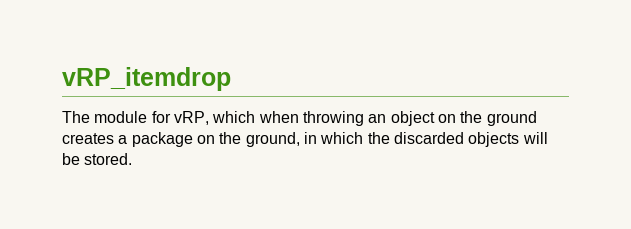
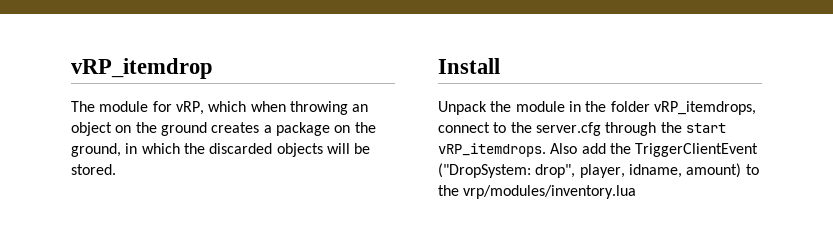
(133, 159) none -> [438,58,500,74] [438,101,756,115] [438,122,726,136] [438,143,759,157] [438,163,759,178] [438,185,637,199] // Install // Unpack the module in the folder vRP_itemdrops, connect to the server.сfg through the start vRP_itemdrops. Also add the TriggerClientEvent ("DropSystem: drop", player, idname, amount) to the vrp/modules/inventory.lua

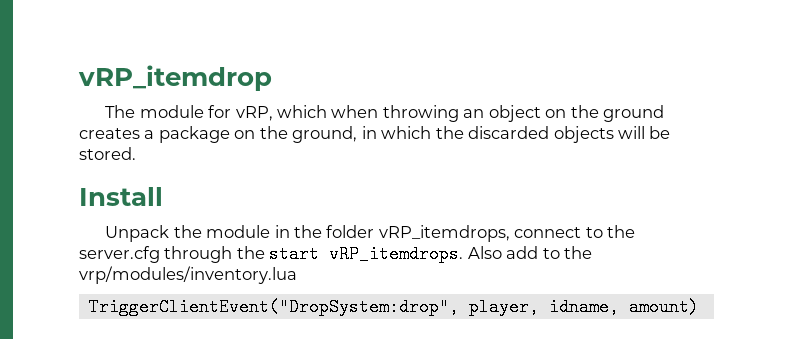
[609,143,759,157] [438,163,759,178] [438,185,637,199] the TriggerClientEvent ("DropSystem: drop", player, idname, amount) to the vrp/modules/inventory.lua -> [542,246,593,259] [79,266,297,284] [88,298,699,316] to the vrp/modules/inventory.lua // TriggerClientEvent("DropSystem:drop", player, idname, amount)

